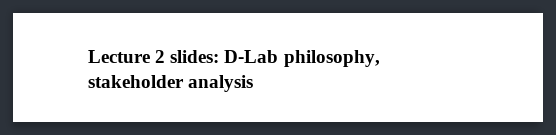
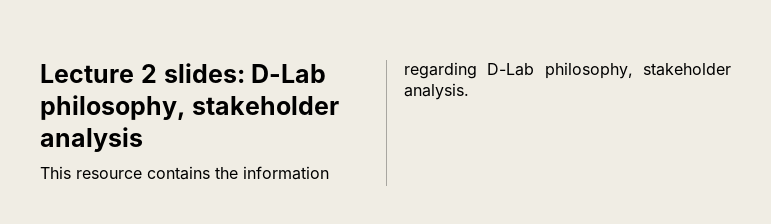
(254, 83) none -> [40,166,329,180] [404,62,731,79] [404,83,469,100] // This resource contains the information regarding D-Lab philosophy, stakeholder analysis.

